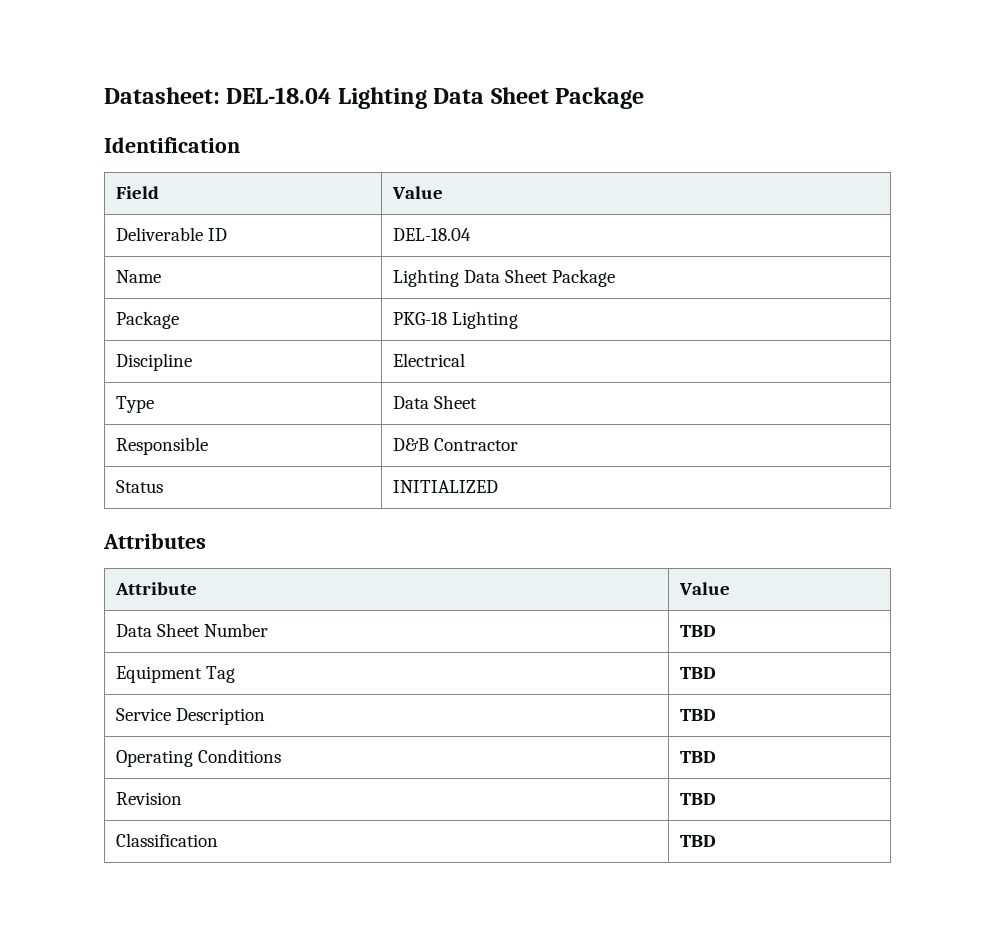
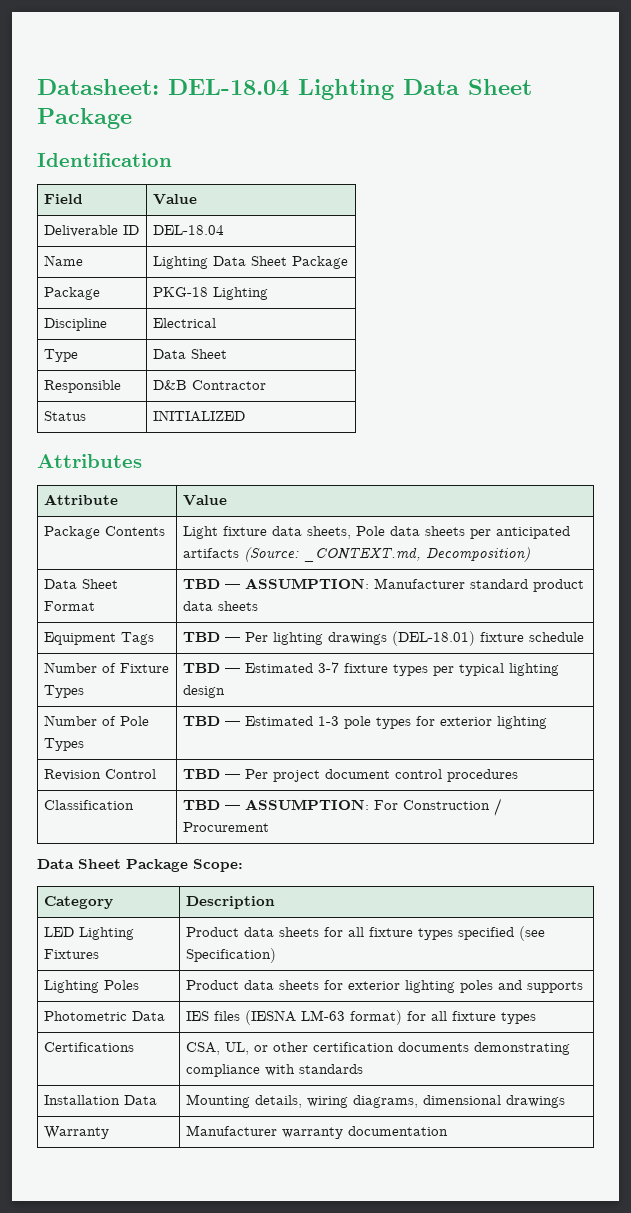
[116,623,269,637] [680,625,717,637] // Data Sheet Number | TBD -> [43,526,165,539] [182,526,570,539] [182,547,530,562] [43,579,118,589] [43,601,95,611] [182,578,584,592] [182,601,258,611] // Package Contents | Light fixture data sheets, Pole data sheets per anticipated artifacts (Source: _CONTEXT.md, Decomposition) // Data Sheet Format | TBD — ASSUMPTION: Manufacturer standard product data sheets
[206,666,236,683] [680,667,717,679] [116,708,266,725] [680,709,717,721] [116,749,282,767] [680,751,717,763] Tag | TBD // Service Description | TBD // Operating Conditions | TBD -> [120,632,154,645] [182,631,584,646] [43,662,169,673] [43,685,84,698] [182,662,559,676] [182,685,225,698] [43,715,149,726] [43,738,84,751] [182,716,547,729] Tags | TBD — Per lighting drawings (DEL-18.01) fixture schedule // Number of Fixture Types | TBD — Estimated 3-7 fixture types per typical lighting design // Number of Pole Types | TBD — Estimated 1-3 pole types for exterior lighting
[680,793,717,805] [116,833,219,847] [680,835,717,847] | TBD // Classification | TBD -> [104,769,156,779] [182,769,518,782] [43,800,134,810] [182,798,502,816] [182,822,269,832] [37,859,243,872] [43,896,113,909] [185,896,275,909] [43,927,134,940] [43,949,99,959] [185,926,545,941] [185,948,276,963] [43,980,139,993] [185,980,583,993] [43,1011,165,1021] [185,1010,536,1025] [43,1042,134,1052] [185,1042,570,1055] [185,1064,363,1077] [43,1095,157,1105] [185,1094,565,1108] [43,1126,109,1139] [185,1125,448,1139] Control | TBD — Per project document control procedures // Classification | TBD — ASSUMPTION: For Construction / Procurement // Data Sheet Package Scope: // Category | Description // LED Lighting Fixtures | Product data sheets for all fixture types specified (see Specification) // Lighting Poles | Product data sheets for exterior lighting poles and supports // Photometric Data | IES files (IESNA LM-63 format) for all fixture types // Certifications | CSA, UL, or other certification documents demonstrating compliance with standards // Installation Data | Mounting details, wiring diagrams, dimensional drawings // Warranty | Manufacturer warranty documentation

